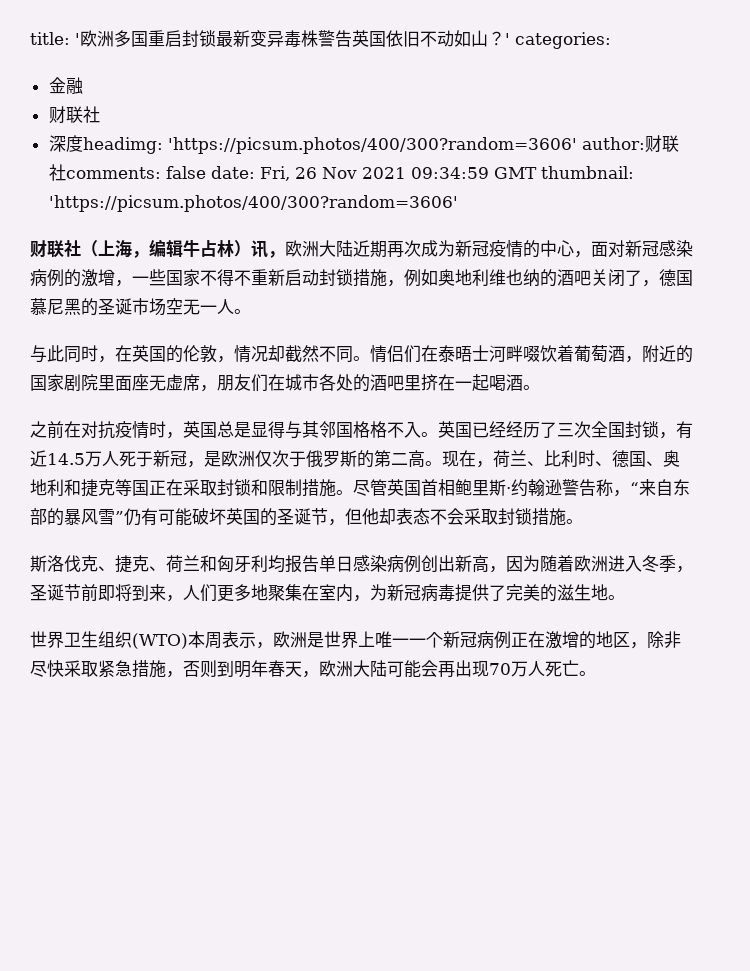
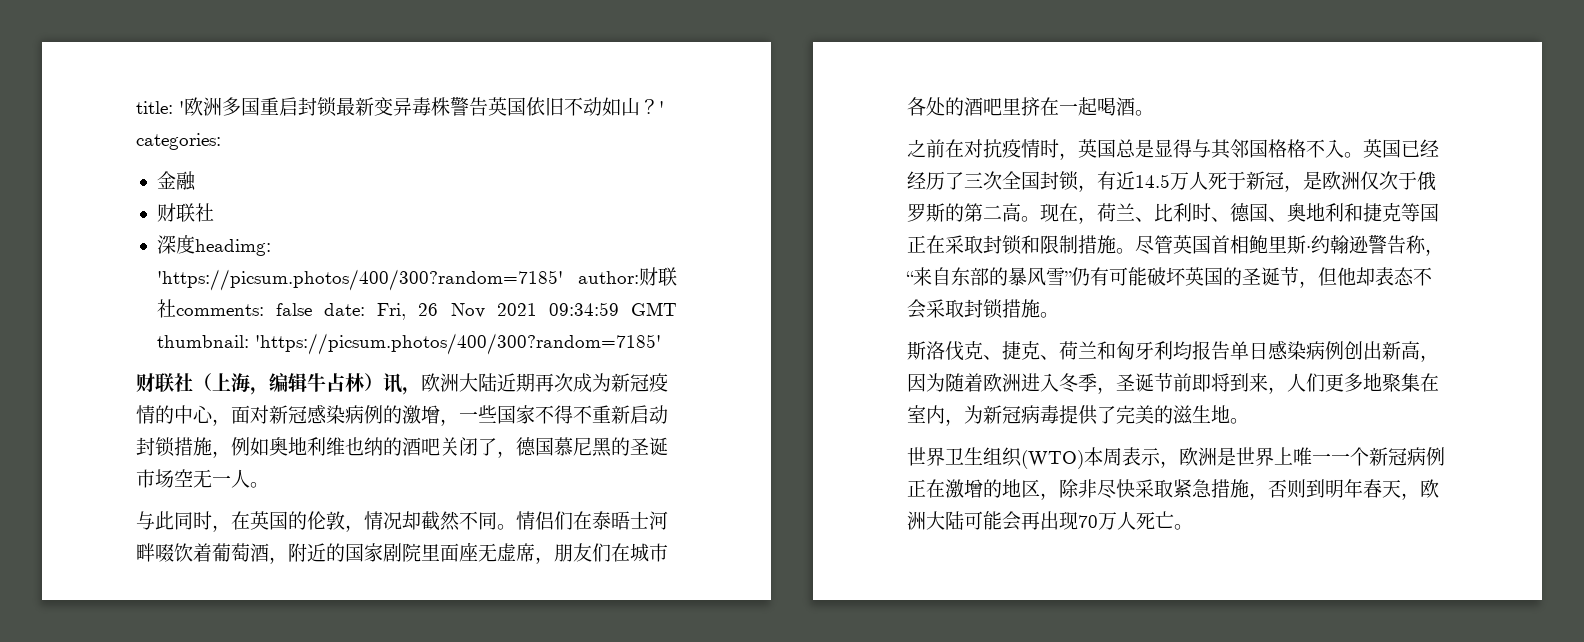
[167,137,577,154] 'https://picsum.photos/400/300?random=3606' -> [156,269,563,291] 'https://picsum.photos/400/300?random=7185'
[48,195,458,212] 'https://picsum.photos/400/300?random=3606' -> [254,333,661,355] 'https://picsum.photos/400/300?random=7185'

